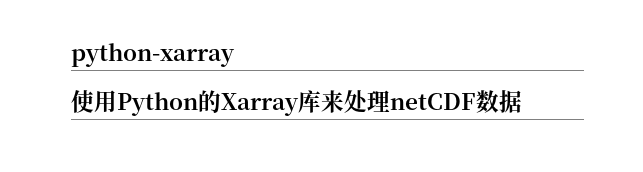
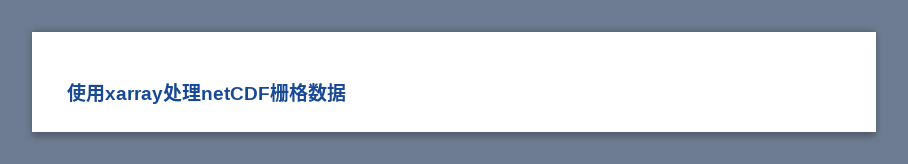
[71,43,235,67] [71,90,344,116] python-xarray // 使用Python的Xarray库来 -> [67,83,163,104] 使用xarray
(476, 101) none -> [270,83,308,103] 栅格

